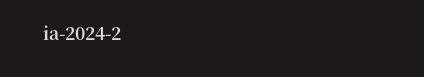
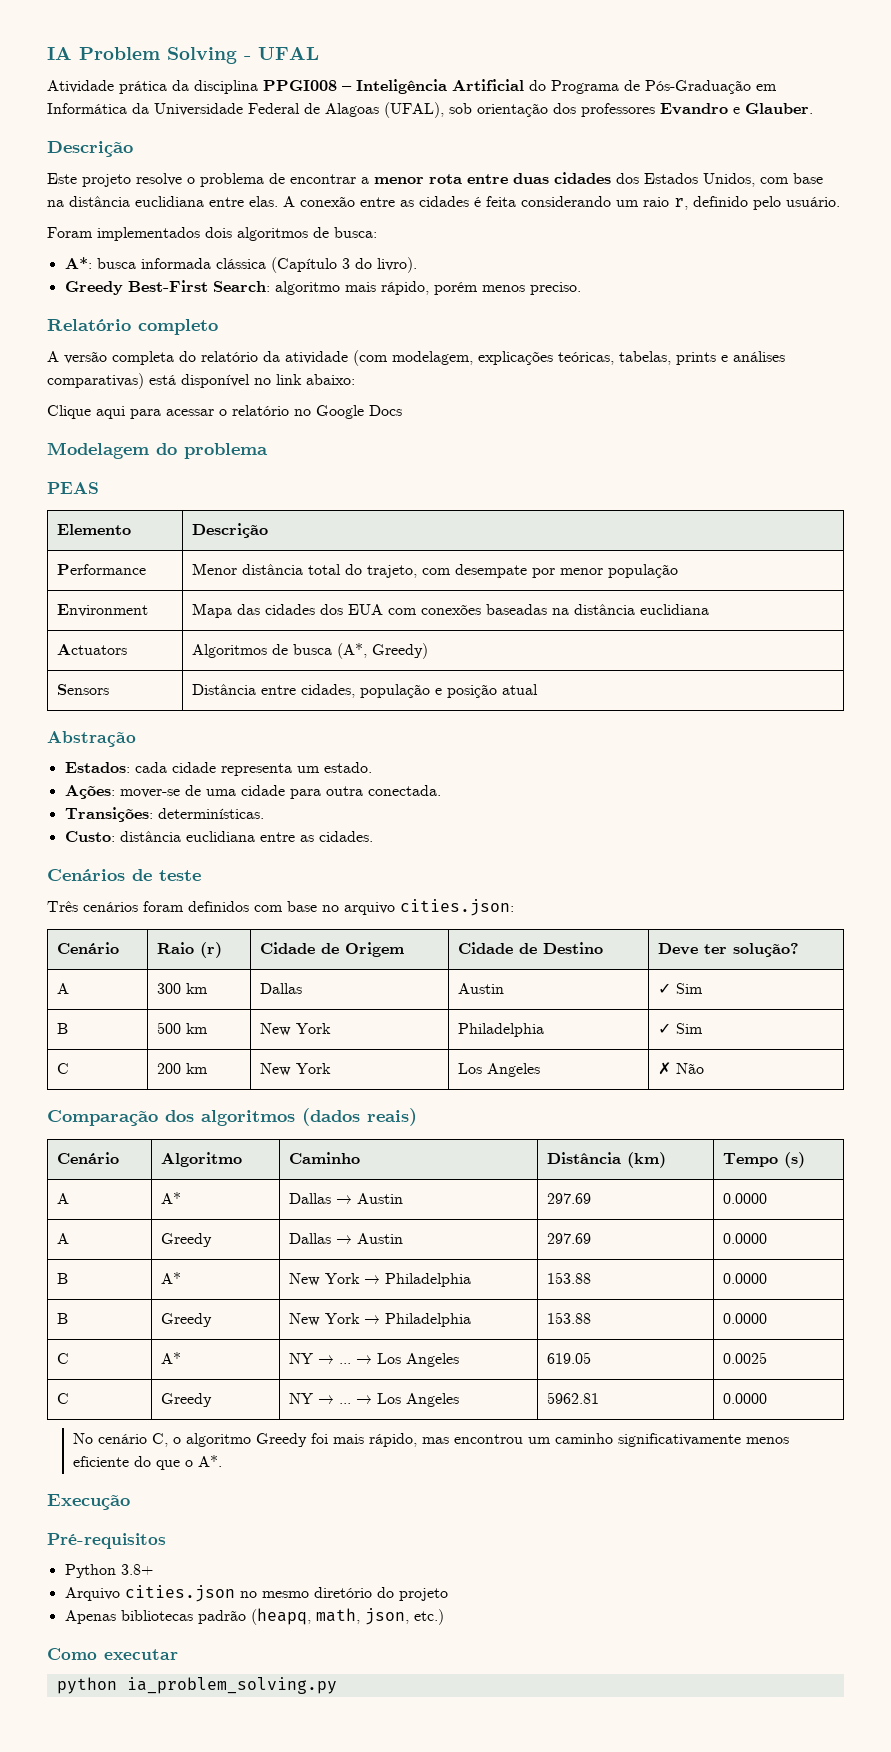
[43,25,121,40] ia-2024-2 -> [47,47,319,64] [47,79,777,94] [47,102,813,118] [47,141,133,157] [47,172,823,187] [47,196,840,210] [47,227,377,241] [64,257,417,273] [64,280,581,295] [47,319,218,335] [47,350,785,366] [47,373,355,389] [47,405,402,419] [47,442,268,459] [47,482,99,494] [56,524,131,535] [191,523,268,538] [56,564,146,575] [191,563,678,578] [56,604,148,617] [191,603,709,618] [56,644,127,655] [191,643,428,659] [56,684,109,695] [191,684,538,698] [47,731,136,747] [64,762,372,776] [64,785,441,799] [64,807,264,822] [64,831,373,842] [47,869,201,881] [47,899,514,916] [56,942,119,954] [156,942,222,958] [259,942,404,957] [457,942,603,954] [657,943,799,957] [56,983,69,994] [156,983,208,994] [259,983,302,994] [457,983,504,994] [657,983,703,994] [56,1023,68,1034] [156,1022,208,1034] [259,1023,331,1036] [457,1023,544,1037] [657,1023,703,1034] [56,1063,69,1074] [156,1063,208,1074] [259,1063,331,1076] [457,1063,540,1077] [657,1062,704,1075] [47,1108,417,1126] [56,1152,119,1164] [160,1152,242,1167] [288,1152,360,1164] [546,1152,666,1168] [722,1152,805,1168] [56,1193,69,1204] [160,1192,181,1204] [288,1193,403,1204] [546,1193,591,1204] [722,1193,767,1204] [56,1233,69,1244] [160,1233,212,1247] [288,1233,403,1244] [546,1233,591,1244] [722,1233,767,1244] [56,1273,68,1284] [160,1272,181,1284] [288,1273,471,1287] [546,1272,591,1284] [722,1273,767,1284] [56,1313,68,1324] [160,1313,212,1327] [288,1313,471,1327] [546,1312,591,1324] [722,1313,767,1324] [56,1353,69,1364] [160,1352,181,1364] [288,1353,459,1367] [546,1352,591,1364] [722,1352,767,1364] [56,1393,69,1404] [160,1393,212,1407] [288,1393,459,1407] [546,1392,599,1404] [722,1393,767,1404] [72,1433,789,1447] [72,1455,222,1470] [47,1494,130,1510] [47,1533,166,1549] [64,1564,153,1578] [64,1585,448,1602] [64,1608,444,1625] [47,1648,178,1660] [56,1677,337,1694] IA Problem Solving - UFAL // Atividade prática da disciplina PPGI008 – Inteligência Artificial do Programa de Pós-Graduação em Informática da Universidade Federal de Alagoas (UFAL), sob orientação dos professores Evandro e Glauber. // Descrição // Este projeto resolve o problema de encontrar a menor rota entre duas cidades dos Estados Unidos, com base na distância euclidiana entre elas. A conexão entre as cidades é feita considerando um raio r, definido pelo usuário. // Foram implementados dois algoritmos de busca: // A*: busca informada clássica (Capítulo 3 do livro). // Greedy Best-First Search: algoritmo mais rápido, porém menos preciso. // Relatório completo // A versão completa do relatório da atividade (com modelagem, explicações teóricas, tabelas, prints e análises comparativas) está disponível no link abaixo: // Clique aqui para acessar o relatório no Google Docs // Modelagem do problema // PEAS // Elemento | Descrição // Performance | Menor distância total do trajeto, com desempate por menor população // Environment | Mapa das cidades dos EUA com conexões baseadas na distância euclidiana // Actuators | Algoritmos de busca (A*, Greedy) // Sensors | Distância entre cidades, população e posição atual // Abstração // Estados: cada cidade representa um estado. // Ações: mover-se de uma cidade para outra conectada. // Transições: determinísticas. // Custo: distância euclidiana entre as cidades. // Cenários de teste // Três cenários foram definidos com base no arquivo cities.json: // Cenário | Raio (r) | Cidade de Origem | Cidade de Destino | Deve ter solução? // A | 300 km | Dallas | Austin | ✓ Sim // B | 500 km | New York | Philadelphia | ✓ Sim // C | 200 km | New York | Los Angeles | ✗ Não // Comparação dos algoritmos (dados reais) // Cenário | Algoritmo | Caminho | Distância (km) | Tempo (s) // A | A* | Dallas → Austin | 297.69 | 0.0000 // A | Greedy | Dallas → Austin | 297.69 | 0.0000 // B | A* | New York → Philadelphia | 153.88 | 0.0000 // B | Greedy | New York → Philadelphia | 153.88 | 0.0000 // C | A* | NY → ... → Los Angeles | 619.05 | 0.0025 // C | Greedy | NY → ... → Los Angeles | 5962.81 | 0.0000 // No cenário C, o algoritmo Greedy foi mais rápido, mas encontrou um caminho significativamente menos eficiente do que o A*. // Execução // Pré-requisitos // Python 3.8+ // Arquivo cities.json no mesmo diretório do projeto // Apenas bibliotecas padrão (heapq, math, json, etc.) // Como executar // python ia_problem_solving.py

